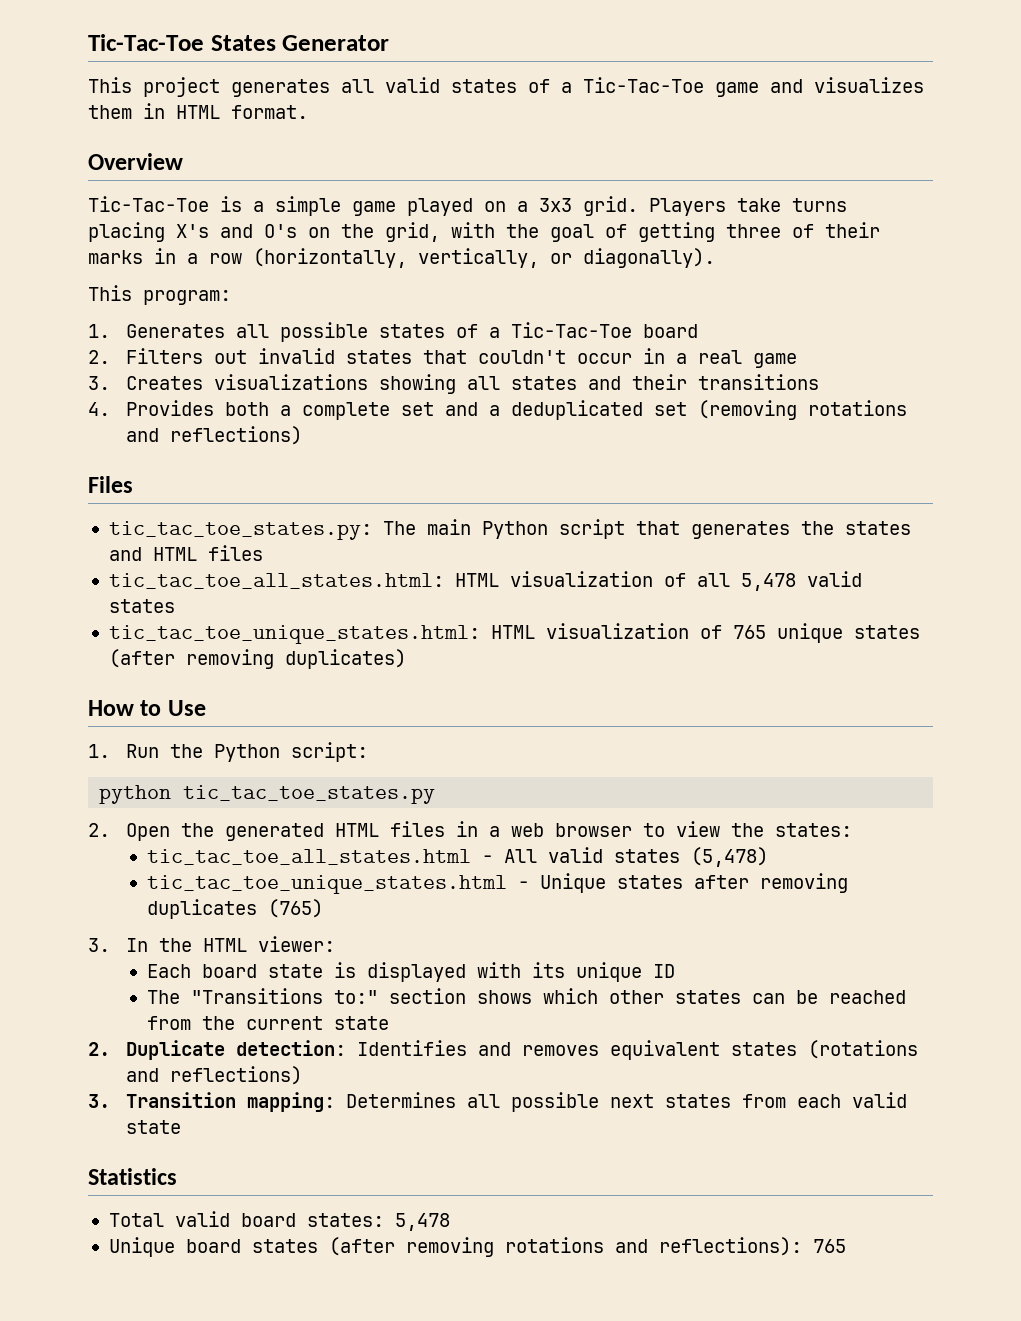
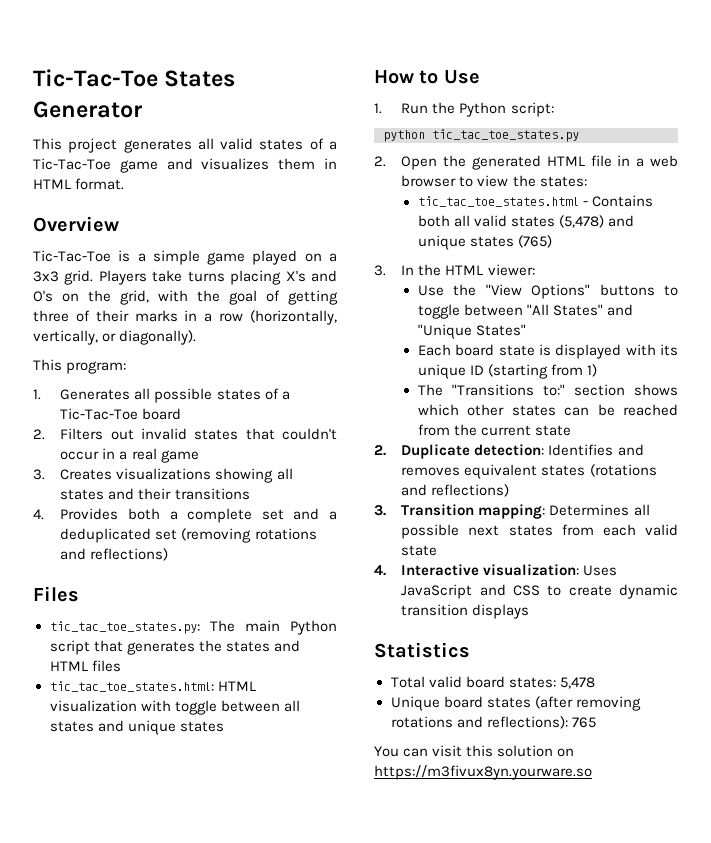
[108,571,862,591] [108,599,175,613] [108,623,920,644] [108,649,406,669] tic_tac_toe_all_states.html: HTML visualization of all 5,478 valid states // tic_tac_toe_unique_states.html: HTML visualization of 765 unique states (after removing duplicates) -> [49,681,256,692] [49,700,300,715] [49,720,224,735] tic_tac_toe_states.html: HTML visualization with toggle between all states and unique states
[389,821,445,837] files -> [590,155,612,167] file
[146,847,768,867] [146,873,848,894] [146,899,257,919] tic_tac_toe_all_states.html - All valid states (5,478) // tic_tac_toe_unique_states.html - Unique states after removing duplicates -> [417,195,653,207] [417,215,635,228] [417,235,514,250] tic_tac_toe_states.html - Contains both all valid states (5,478) and unique states
(335, 944) none -> [417,284,678,299] [417,304,634,319] [417,324,526,339] // Use the "View Options" buttons to toggle between "All States" and "Unique States"
(675, 971) none -> [487,364,598,379] (starting from 1)
(181, 1127) none -> [374,564,618,576] [401,584,678,599] [401,604,530,619] // 4. Interactive visualization: Uses JavaScript and CSS to create dynamic transition displays
(846, 1246) none -> [374,745,575,757] [374,765,592,780] // You can visit this solution on https://m3fivux8yn.yourware.so

